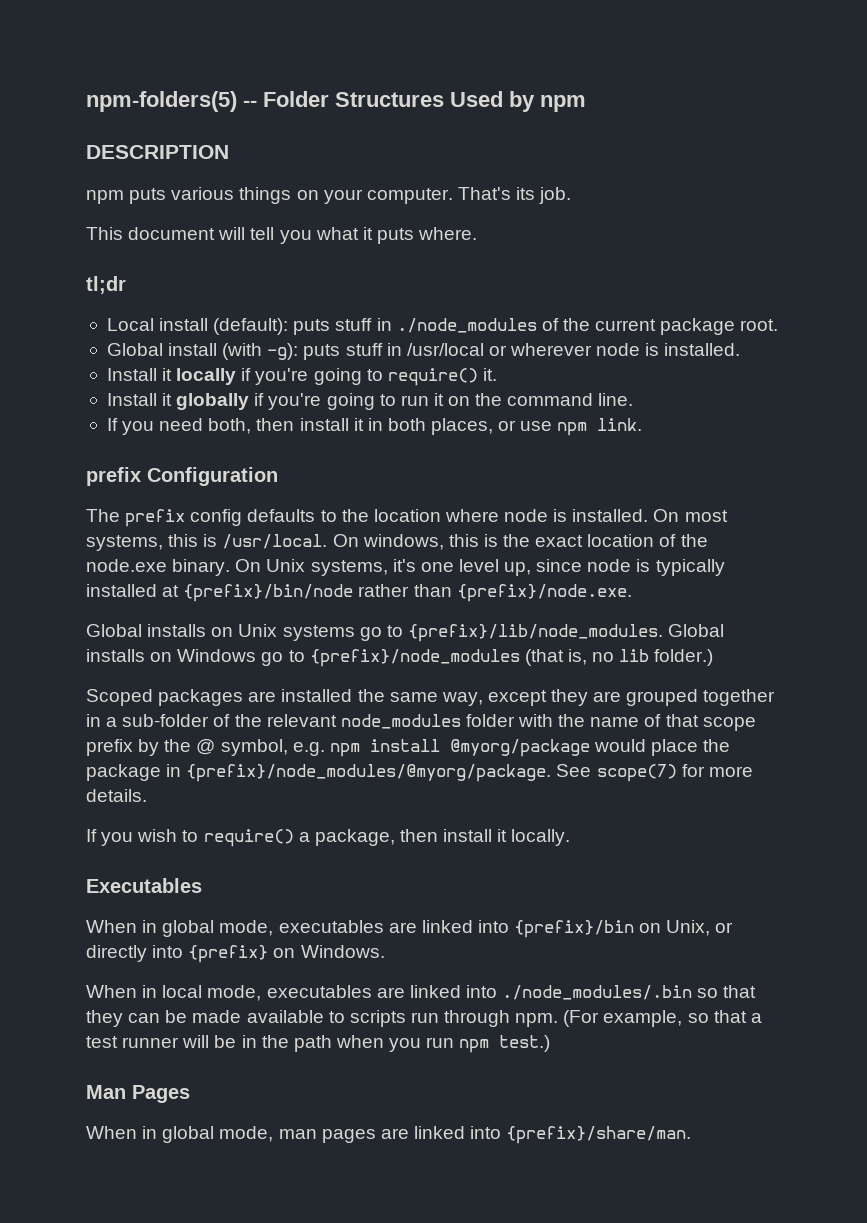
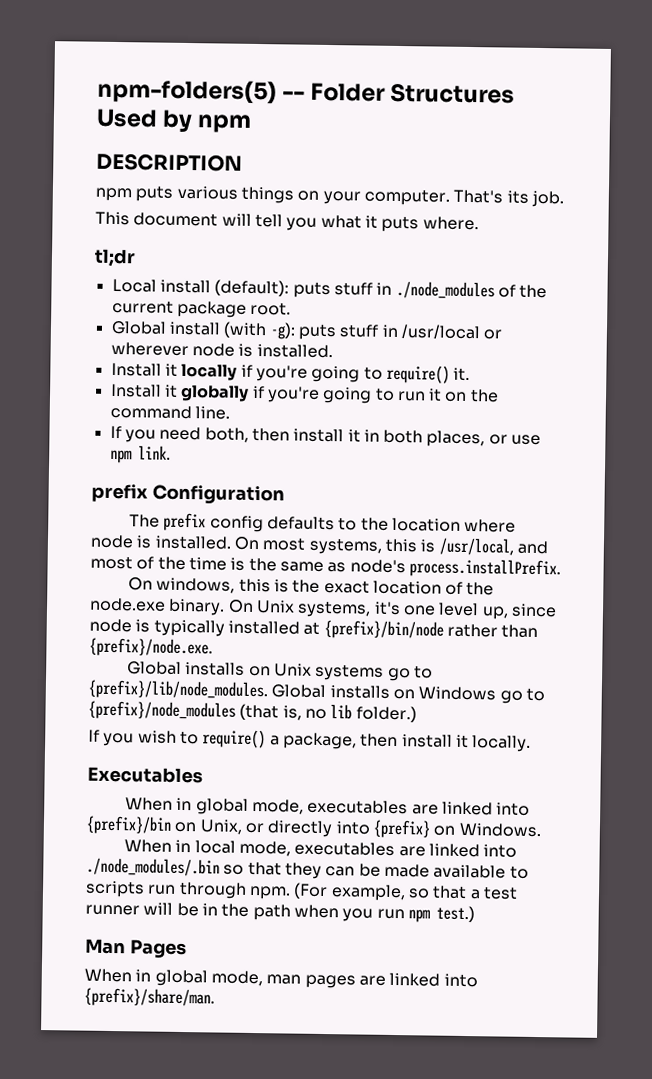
[222,534,328,549] /usr/local. -> [438,537,548,556] [90,555,561,579] /usr/local, and most of the time is the same as node's process.installPrefix. //
[86,689,776,706] [86,714,756,731] [86,739,731,757] [86,764,753,782] [86,789,147,802] // Scoped packages are installed the same way, except they are grouped together in a sub-folder of the relevant node_modules folder with the name of that scope prefix by the @ symbol, e.g. npm install @myorg/package would place the package in {prefix}/node_modules/@myorg/package. See scope(7) for more details. -> (417, 714) none

